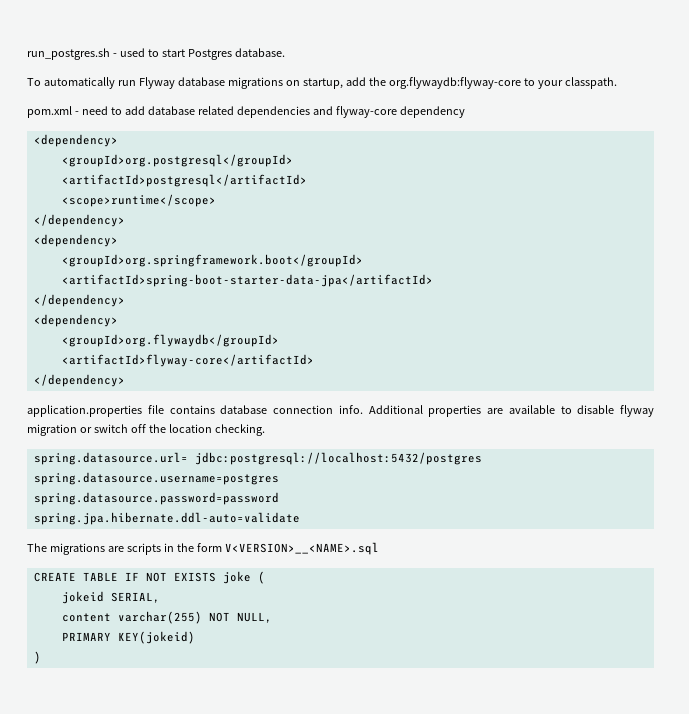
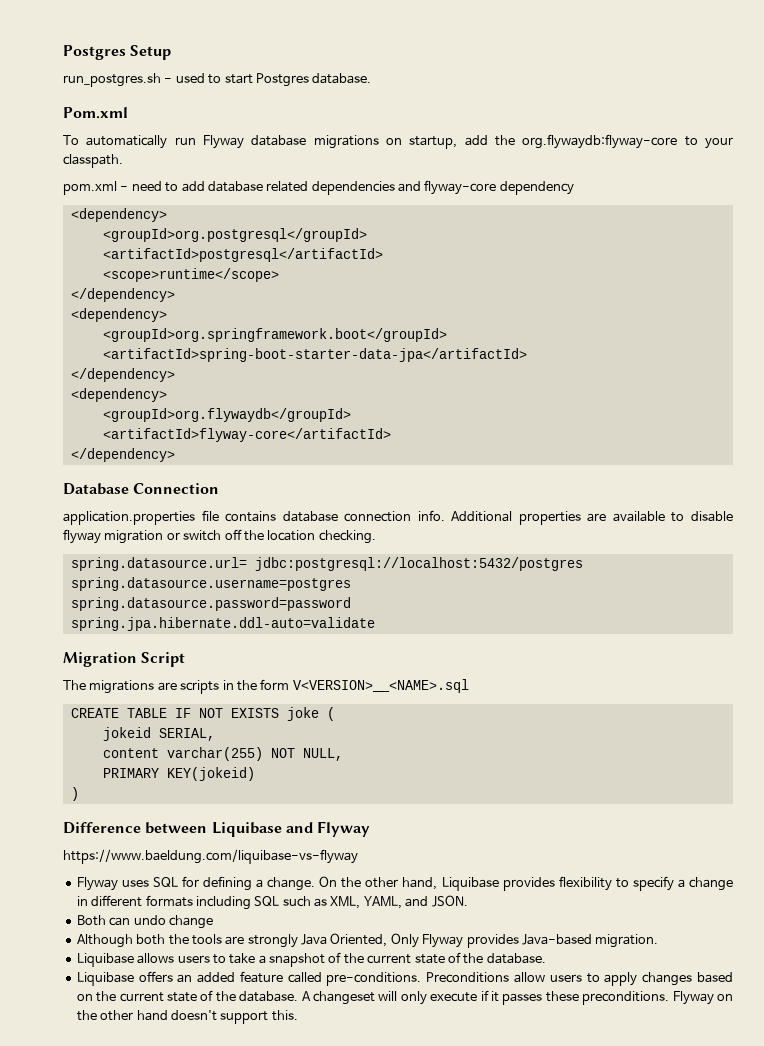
(27, 54) none -> [63,45,172,60] Postgres Setup //
(285, 52) none -> [63,107,128,119] // Pom.xml
(125, 380) none -> [63,483,220,495] // Database Connection
(300, 518) none -> [63,652,186,667] // Migration Script
(41, 657) none -> [63,821,371,837] [63,849,358,864] [76,876,734,891] [76,895,468,910] [76,915,213,929] [76,933,659,948] [76,952,546,967] [76,971,734,986] [76,990,733,1005] [76,1010,298,1024] // Difference between Liquibase and Flyway // https://www.baeldung.com/liquibase-vs-flyway // Flyway uses SQL for defining a change. On the other hand, Liquibase provides flexibility to specify a change in different formats including SQL such as XML, YAML, and JSON. // Both can undo change // Although both the tools are strongly Java Oriented, Only Flyway provides Java-based migration. // Liquibase allows users to take a snapshot of the current state of the database. // Liquibase offers an added feature called pre-conditions. Preconditions allow users to apply changes based on the current state of the database. A changeset will only execute if it passes these preconditions. Flyway on the other hand doesn't support this.

